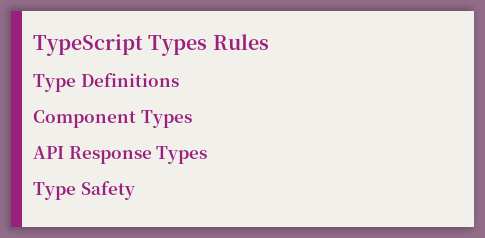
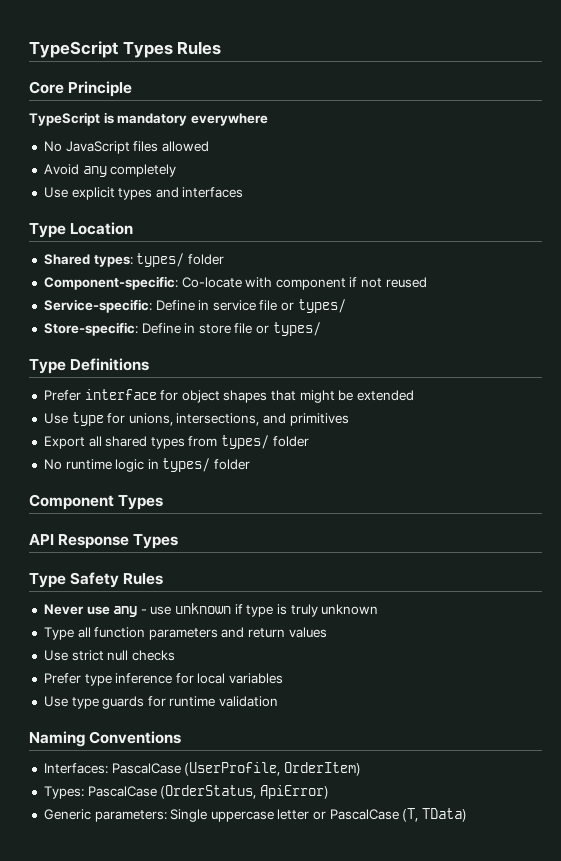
[33,73,179,92] Type Definitions -> [29,81,133,97] [29,112,268,126] [43,141,209,154] [43,164,177,177] [43,187,244,200] [29,222,134,238] [43,253,224,267] [43,276,427,290] [43,299,346,313] [43,322,321,336] [29,358,150,374] [43,389,415,403] [43,412,349,426] [43,435,309,449] [43,458,251,472] Core Principle // TypeScript is mandatory everywhere // No JavaScript files allowed // Avoid any completely // Use explicit types and interfaces // Type Location // Shared types: types/ folder // Component-specific: Co-locate with component if not reused // Service-specific: Define in service file or types/ // Store-specific: Define in store file or types/ // Type Definitions // Prefer interface for object shapes that might be extended // Use type for unions, intersections, and primitives // Export all shared types from types/ folder // No runtime logic in types/ folder
(135, 190) none -> [123,573,164,585] [43,603,379,617] [43,627,327,640] [43,650,175,661] [43,673,284,686] [43,696,279,709] [29,731,182,747] [43,762,361,776] [43,785,329,799] [43,808,468,822] Rules // Never use any - use unknown if type is truly unknown // Type all function parameters and return values // Use strict null checks // Prefer type inference for local variables // Use type guards for runtime validation // Naming Conventions // Interfaces: PascalCase (UserProfile, OrderItem) // Types: PascalCase (OrderStatus, ApiError) // Generic parameters: Single uppercase letter or PascalCase (T, TData)

